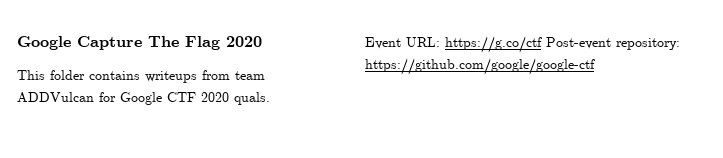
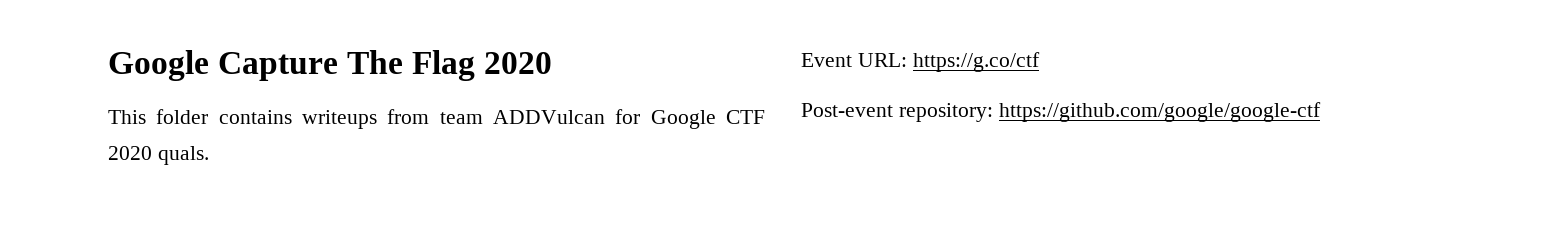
(542, 44) none -> (1040, 62) //

